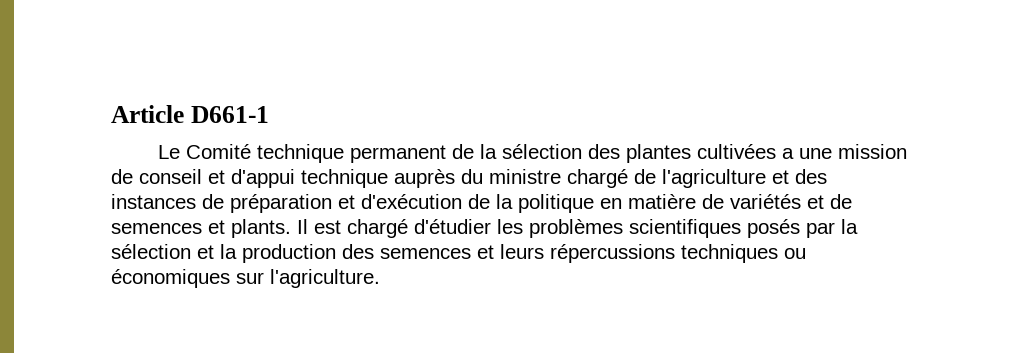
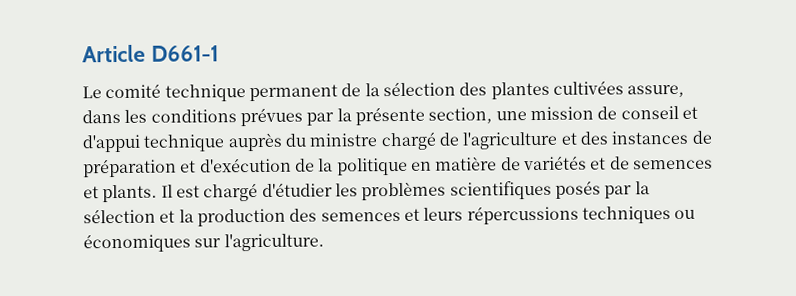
[186,144,252,159] Comité -> [105,83,162,99] comité
[782,148,795,159] a -> [627,84,685,98] [82,106,493,127] assure, dans les conditions prévues par la présente section,

